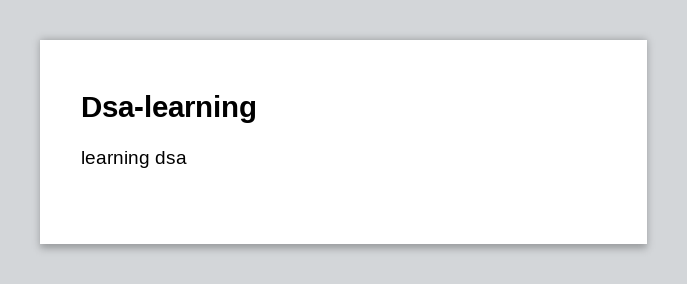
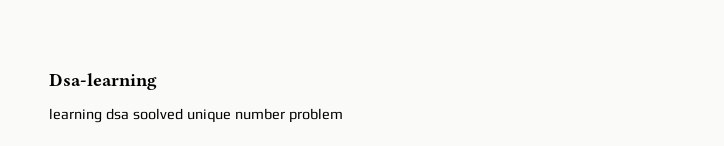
(188, 157) none -> [132,108,343,123] soolved unique number problem

